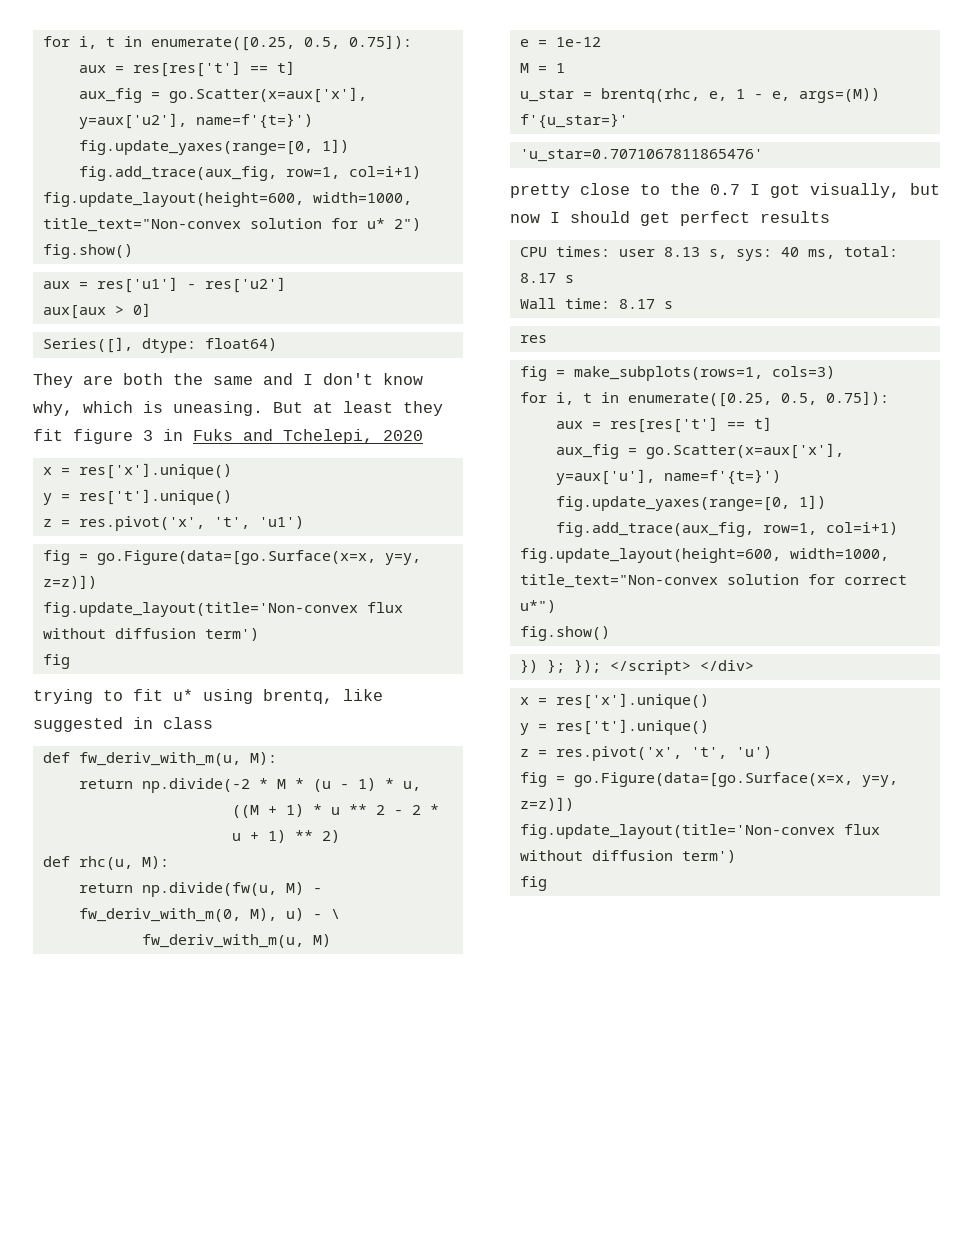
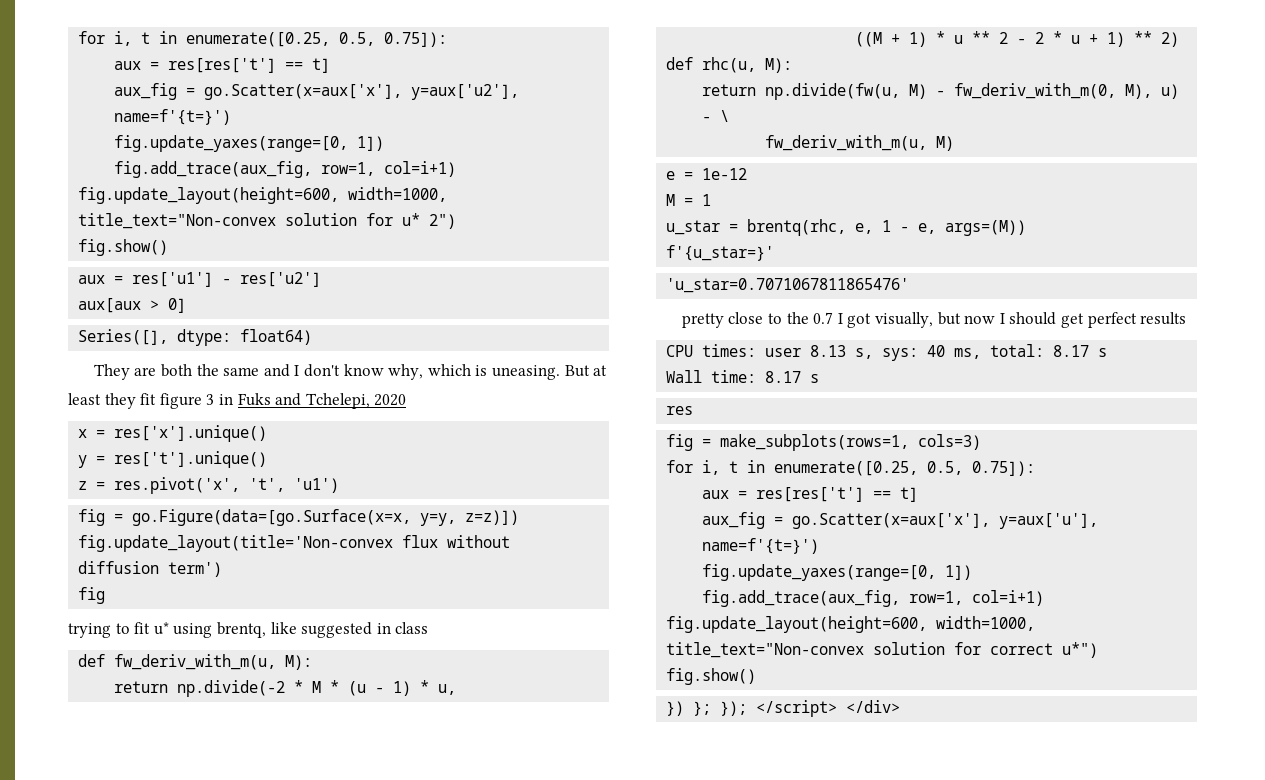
[519,693,709,709] [519,719,709,735] [519,746,772,761] [519,772,898,787] [519,797,574,811] [519,824,880,839] [519,850,736,863] [519,876,547,891] // x = res['x'].unique() // y = res['t'].unique() // z = res.pivot('x', 't', 'u') // fig = go.Figure(data=[go.Surface(x=x, y=y, z=z)]) // fig.update_layout(title='Non-convex flux without diffusion term') // fig -> (901, 706) none

